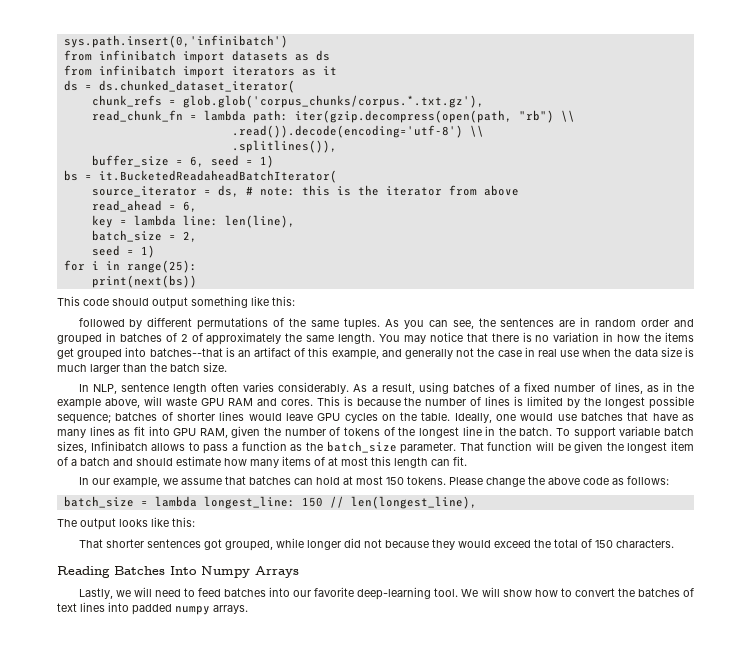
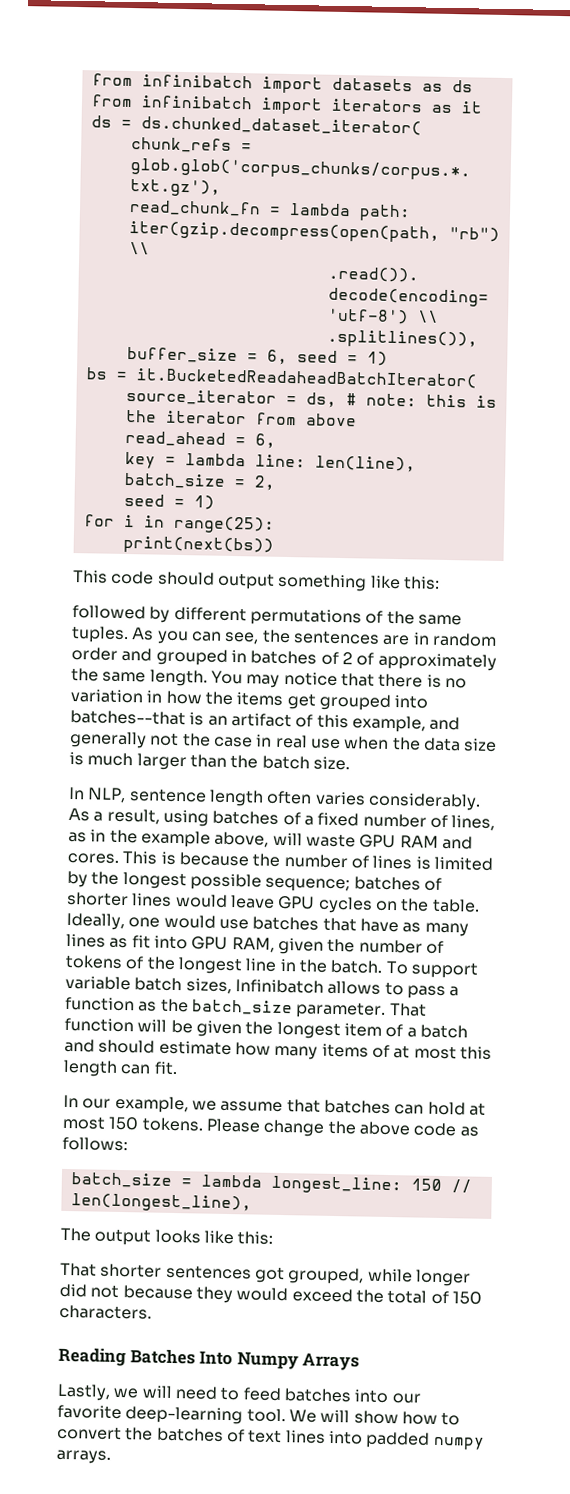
[63,35,288,48] sys.path.insert(0,'infinibatch') // -> (91, 80) none

